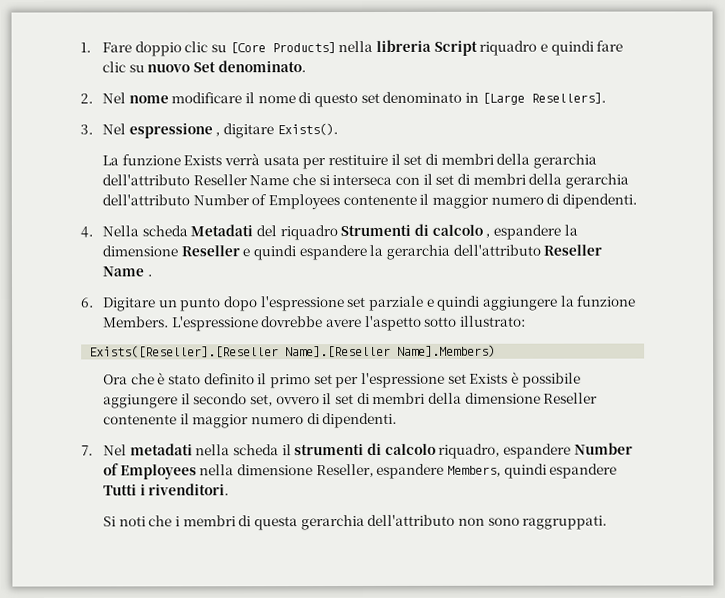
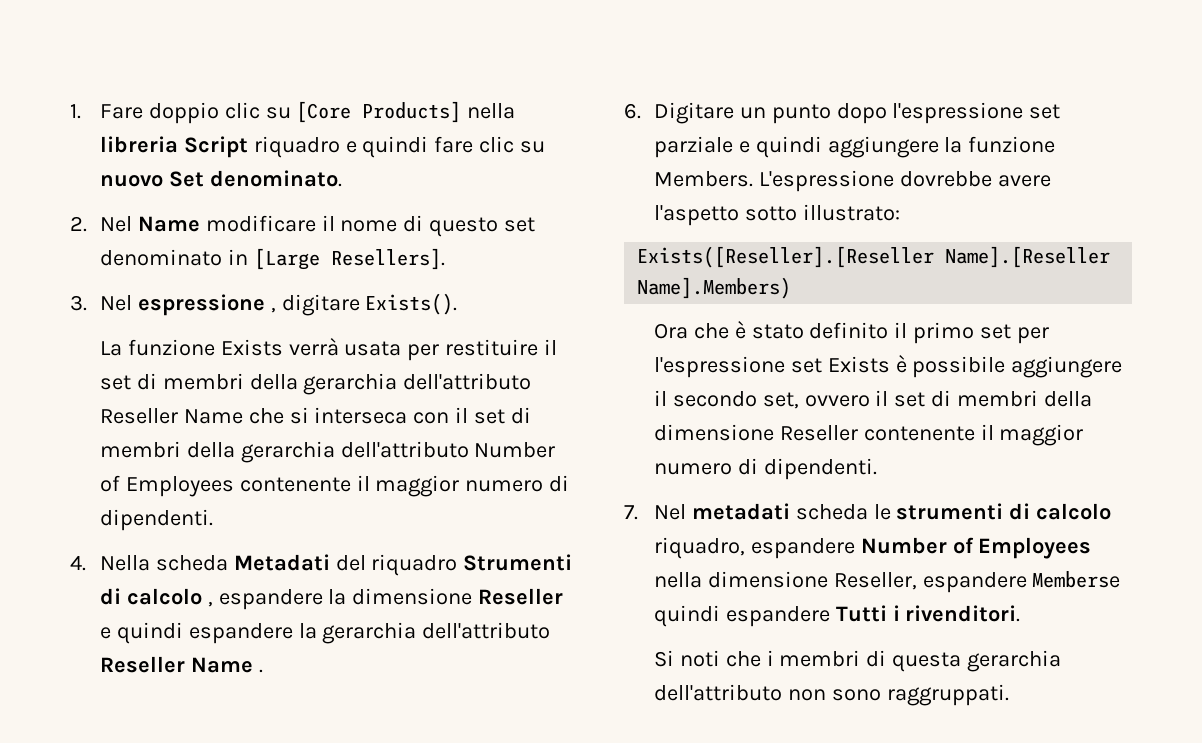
[128,95,169,104] nome -> [137,216,200,232] Name
[195,444,292,456] nella scheda il -> [795,504,891,520] scheda le
[447,465,502,477] Members, -> [1032,571,1121,588] Memberse

